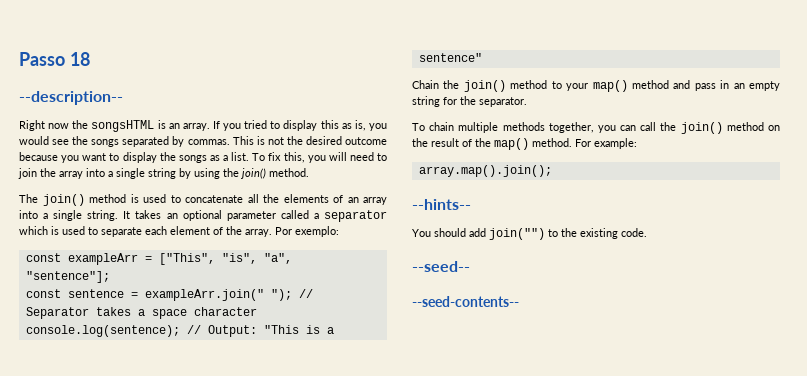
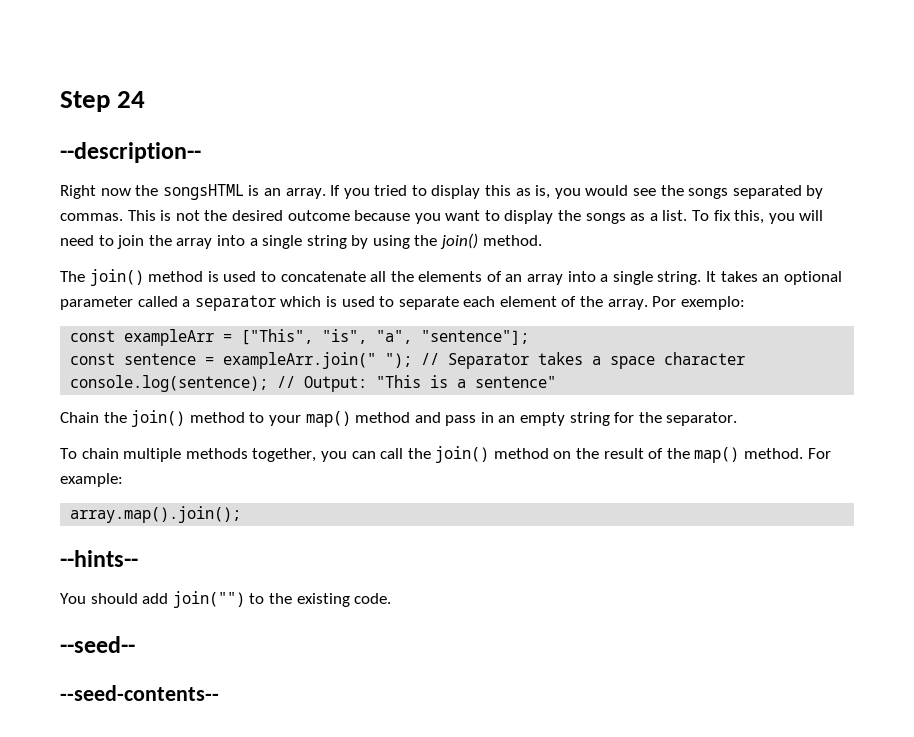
[19,52,90,66] Passo 18 -> [60,91,146,112] Step 24

